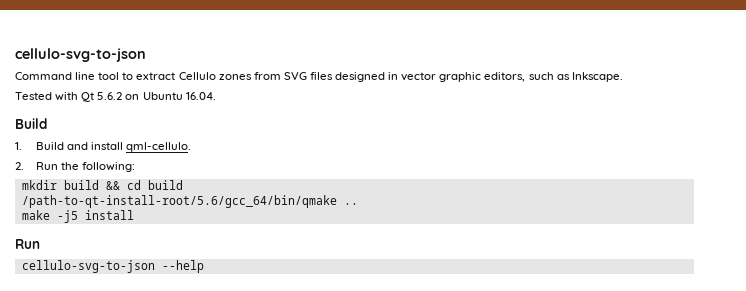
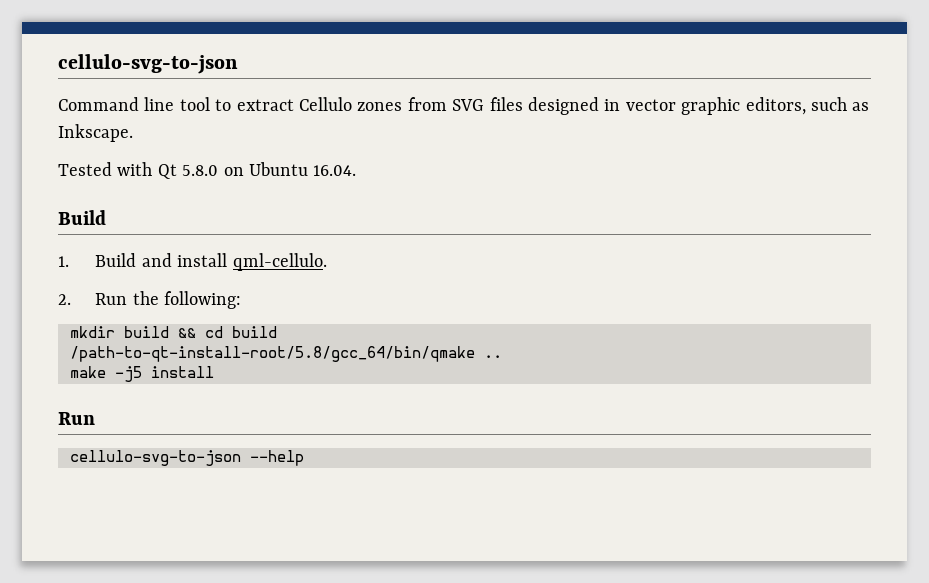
[97,92,123,100] 5.6.2 -> [182,165,219,176] 5.8.0
[21,195,337,208] /path-to-qt-install-root/5.6/gcc_64/bin/qmake -> [70,346,475,362] /path-to-qt-install-root/5.8/gcc_64/bin/qmake

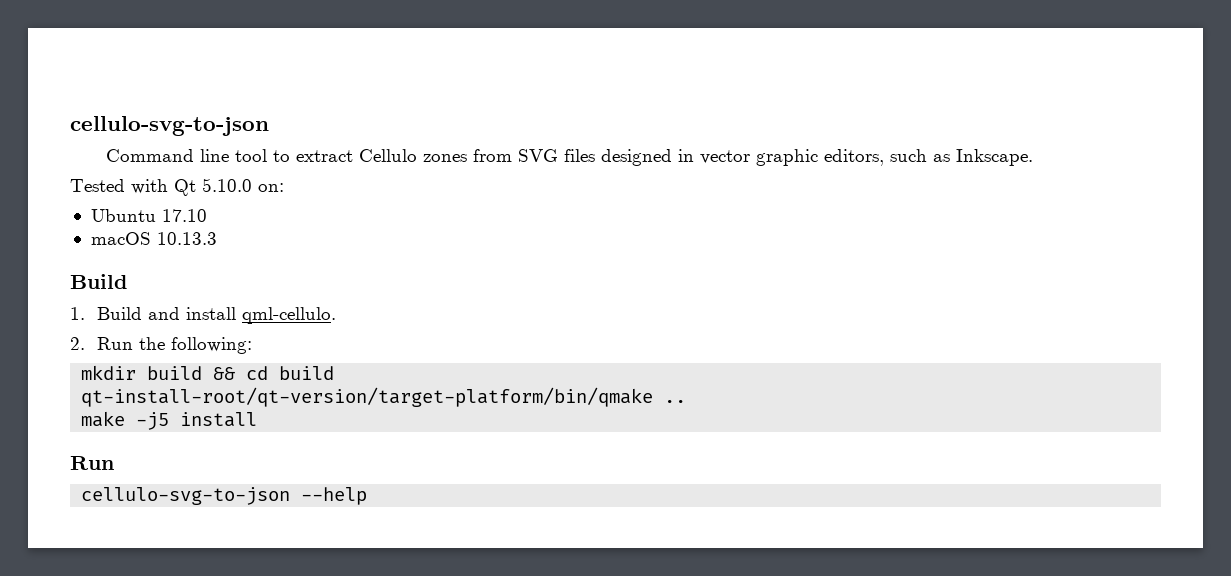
[182,162,357,176] 5.8.0 on Ubuntu 16.04. -> [202,178,284,192] [90,209,207,222] [90,232,217,245] 5.10.0 on: // Ubuntu 17.10 // macOS 10.13.3
[70,346,475,362] /path-to-qt-install-root/5.8/gcc_64/bin/qmake -> [81,387,654,407] qt-install-root/qt-version/target-platform/bin/qmake

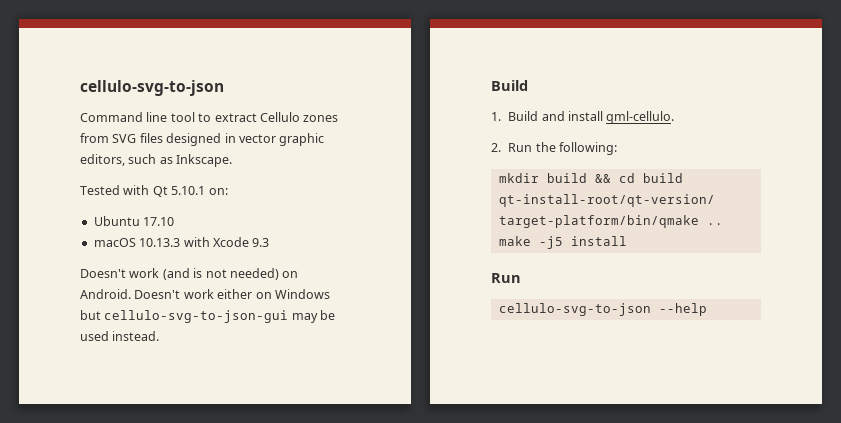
[202,178,252,192] 5.10.0 -> [171,186,206,195] 5.10.1
(217, 238) none -> [183,237,270,247] [80,268,299,280] [80,289,330,299] [80,310,336,323] [80,331,160,341] with Xcode 9.3 // Doesn't work (and is not needed) on Android. Doesn't work either on Windows but cellulo-svg-to-json-gui may be used instead.

